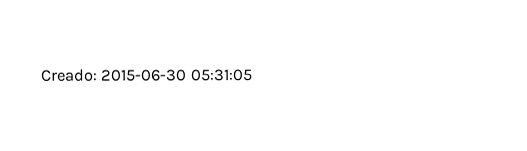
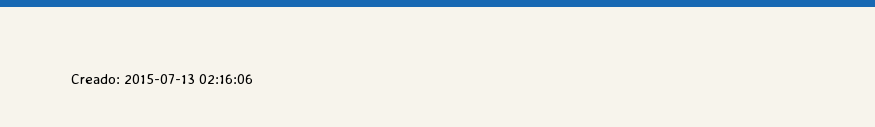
[100,69,253,82] 2015-06-30 05:31:05 -> [124,74,253,84] 2015-07-13 02:16:06

